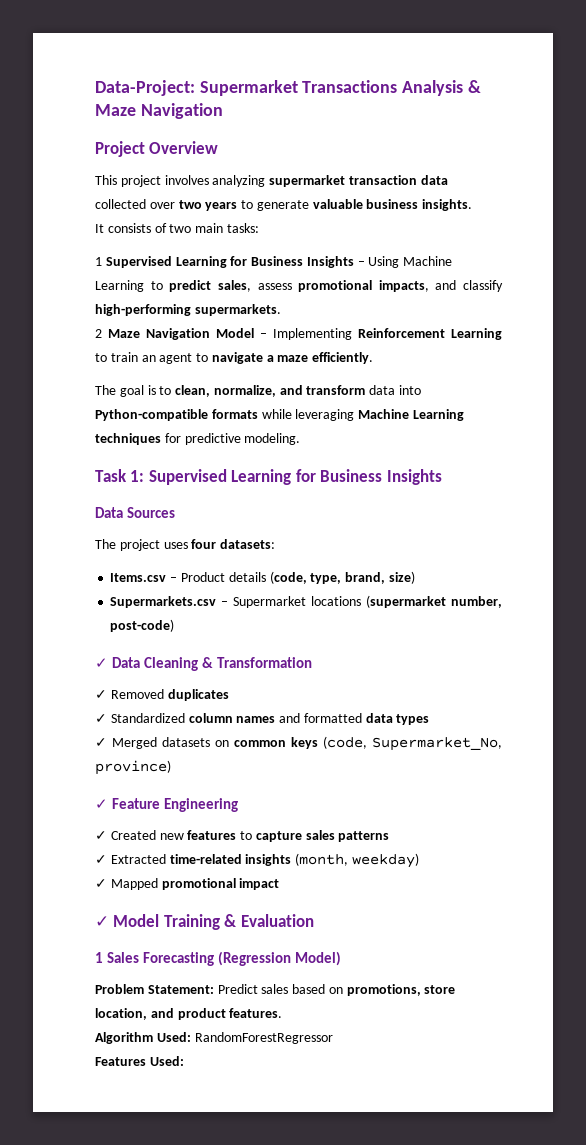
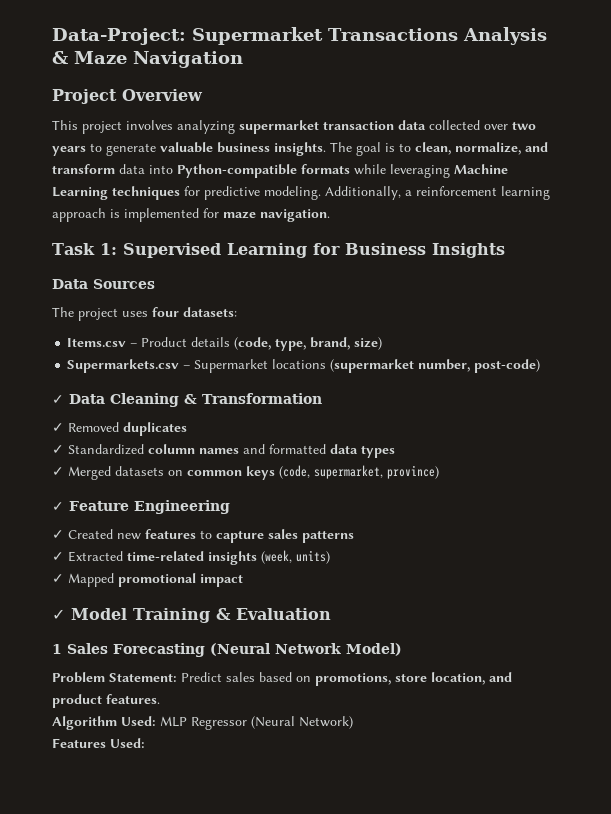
[95,223,259,233] [95,256,453,268] [95,280,503,292] [95,304,281,316] [95,328,502,340] [95,352,374,364] // It consists of two main tasks: // 1 Supervised Learning for Business Insights – Using Machine Learning to predict sales, assess promotional impacts, and classify high-performing supermarkets. // 2 Maze Navigation Model – Implementing Reinforcement Learning to train an agent to navigate a maze efficiently. // -> (326, 149) none
(301, 439) none -> [325,186,550,200] [52,208,330,222] Additionally, a reinforcement learning approach is implemented for maze navigation.
[372,737,502,751] Supermarket_No, -> [314,465,383,479] supermarket,
[295,853,419,868] (month, weekday) -> [261,550,330,564] (week, units)
[218,951,292,966] (Regression -> [210,643,341,656] (Neural Network
[194,1032,333,1044] RandomForestRegressor -> [160,716,353,730] MLP Regressor (Neural Network)

